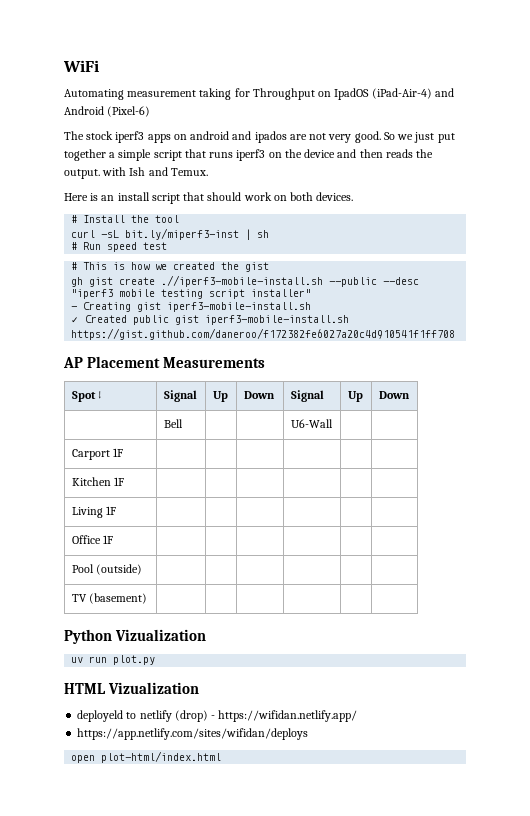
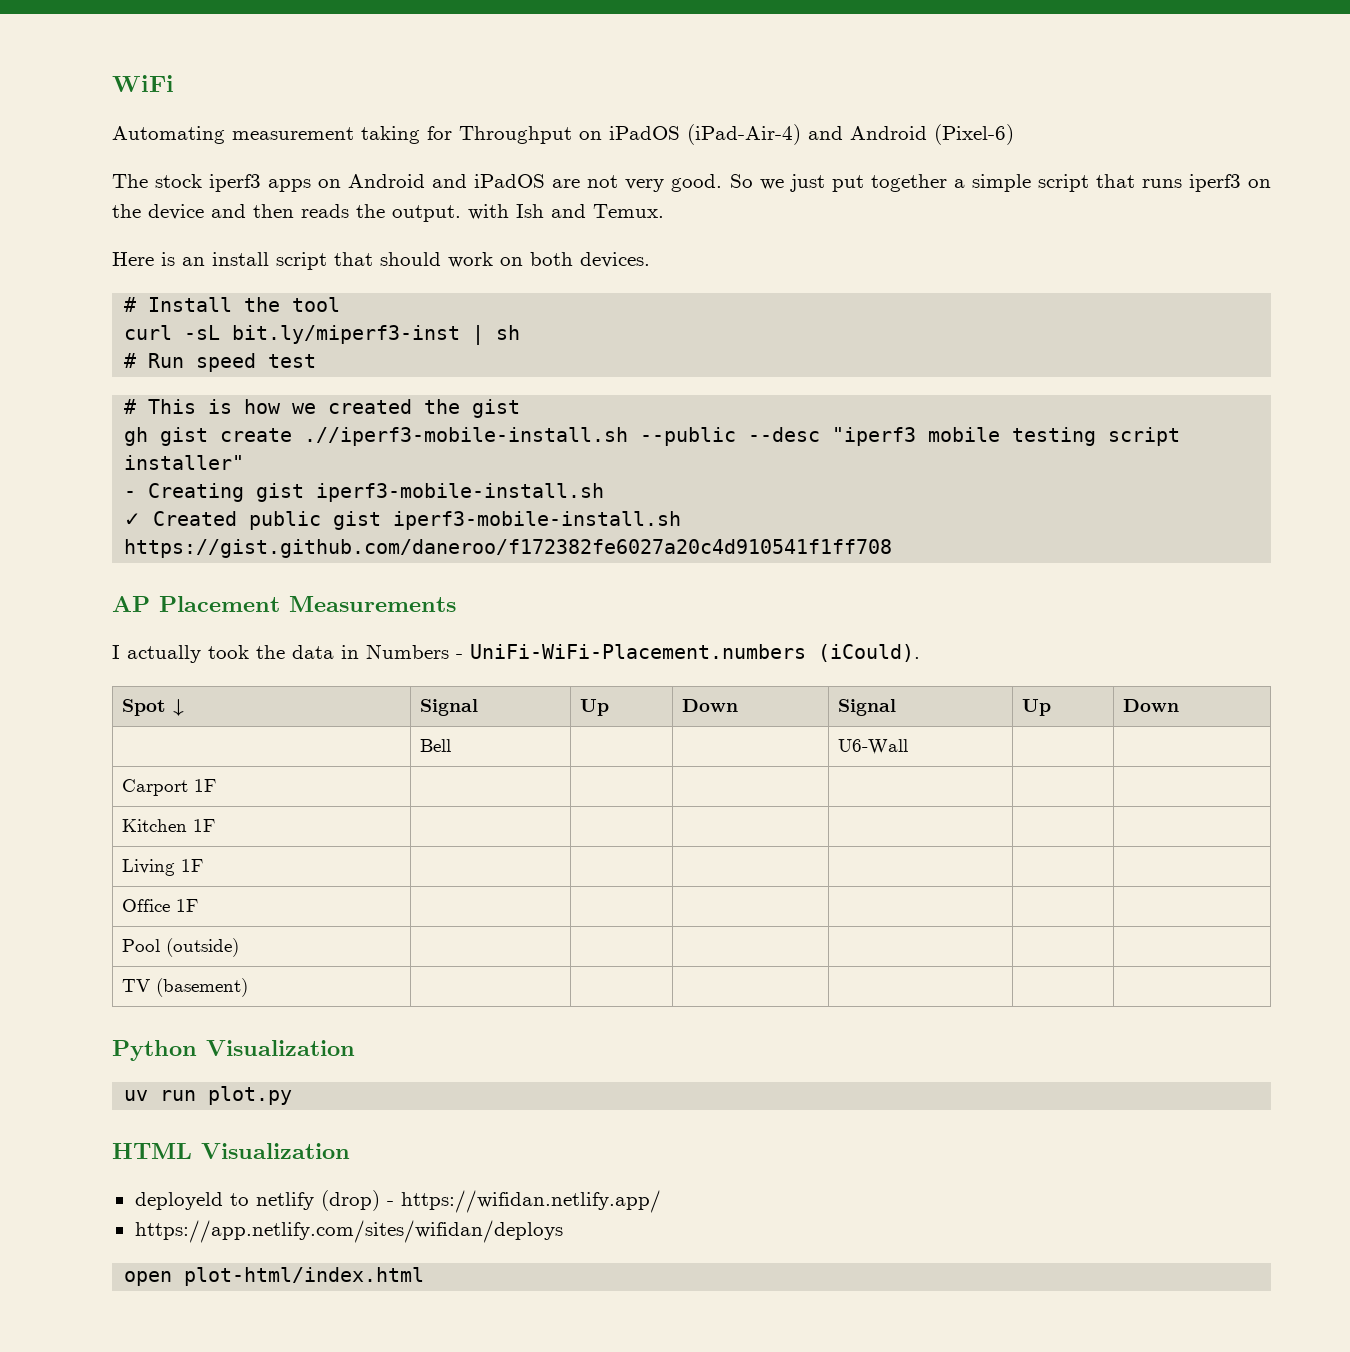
[334,88,370,100] IpadOS -> [609,126,680,140] iPadOS
[190,131,287,143] android and ipados -> [348,174,546,188] Android and iPadOS
(266, 362) none -> [112,644,920,663] // I actually took the data in Numbers - UniFi-WiFi-Placement.numbers (iCould).
[115,629,207,641] Vizualization -> [206,1040,355,1056] Visualization
[108,682,200,694] Vizualization -> [201,1143,350,1159] Visualization

